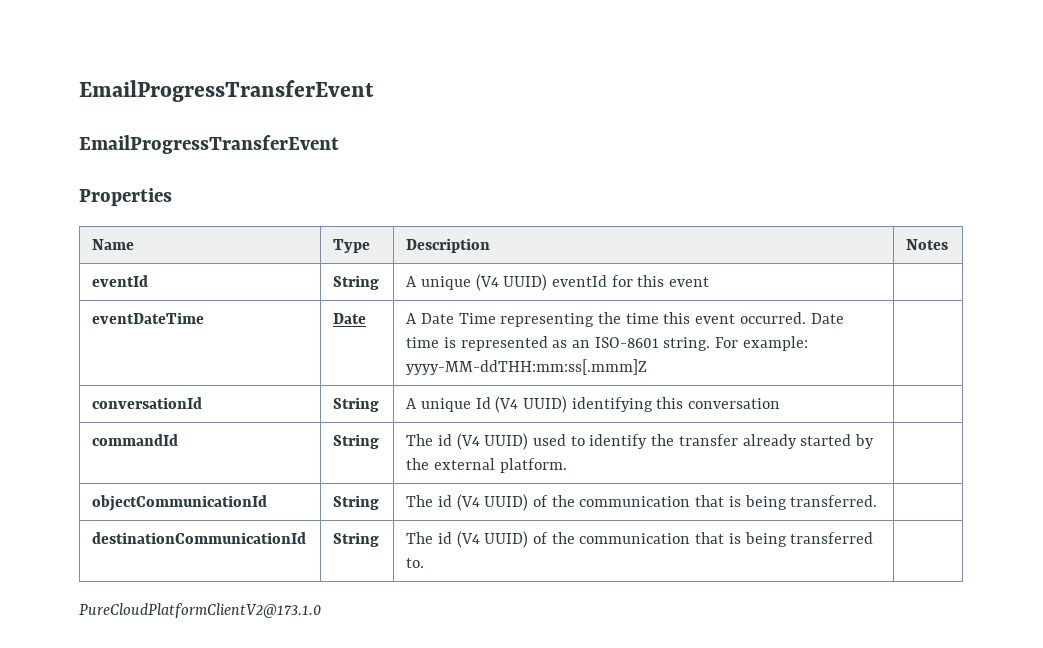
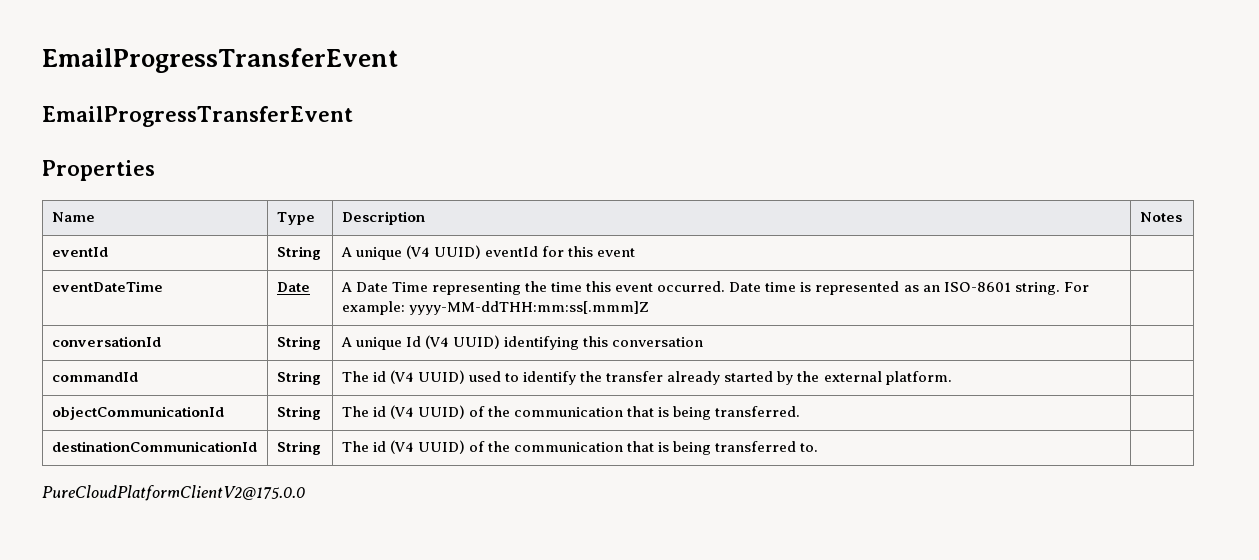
[79,603,321,618] PureCloudPlatformClientV2@173.1.0 -> [42,485,305,501] PureCloudPlatformClientV2@175.0.0

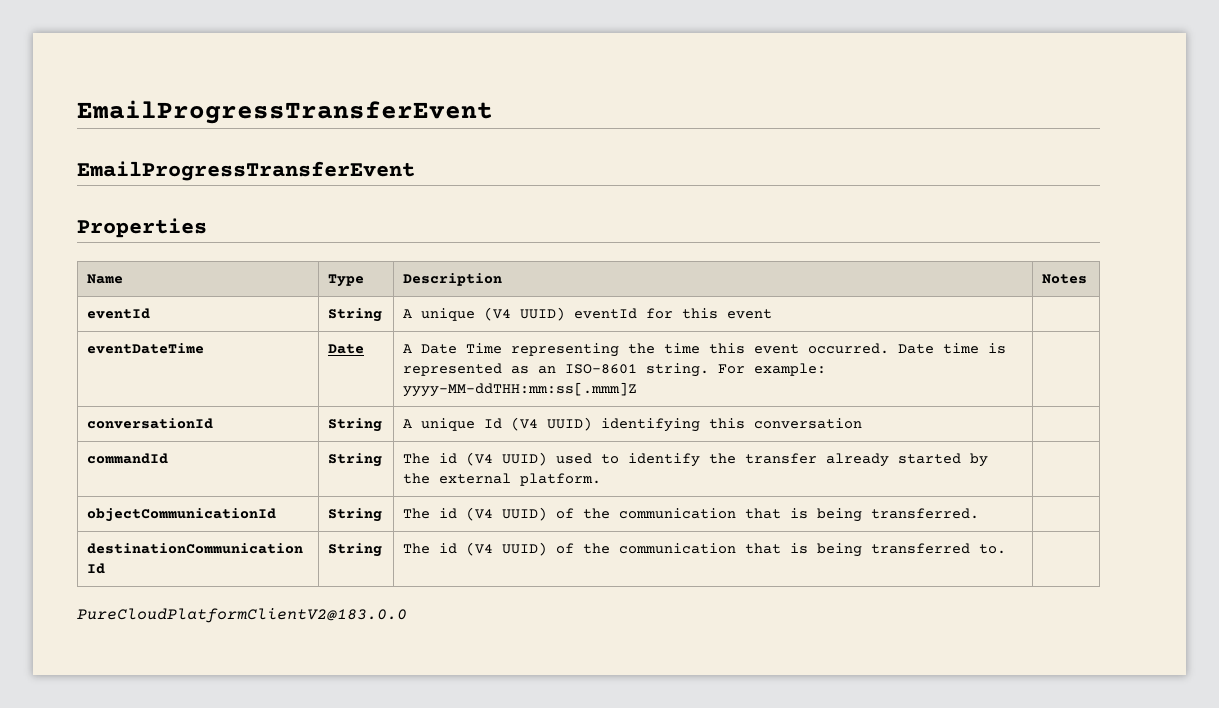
[42,485,305,501] PureCloudPlatformClientV2@175.0.0 -> [77,608,407,623] PureCloudPlatformClientV2@183.0.0

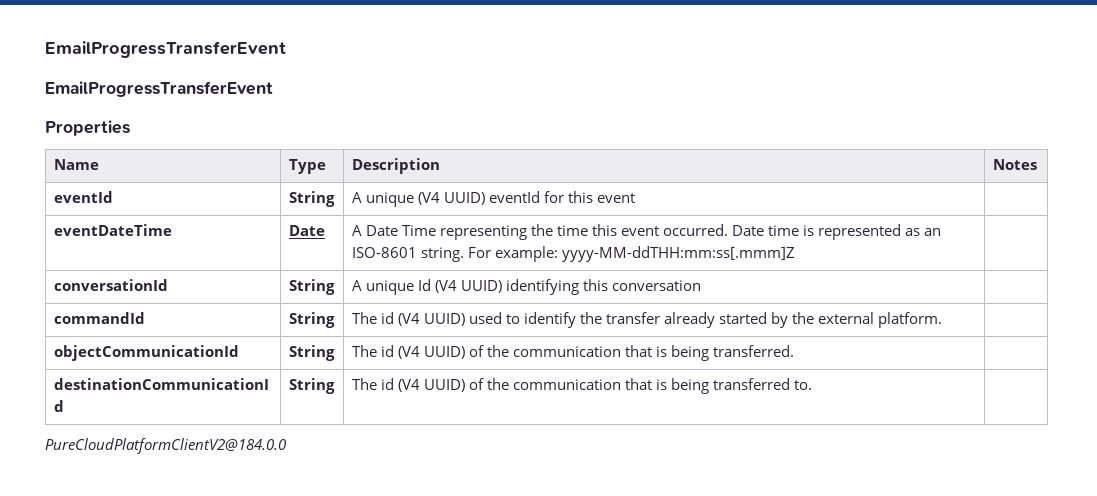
[77,608,407,623] PureCloudPlatformClientV2@183.0.0 -> [45,438,286,454] PureCloudPlatformClientV2@184.0.0

